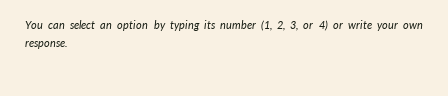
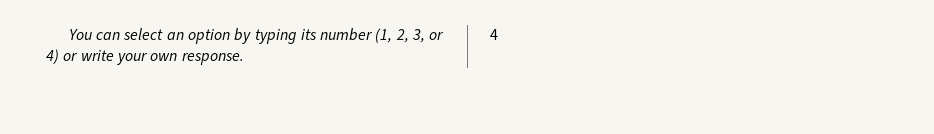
(68, 44) none -> [490,29,498,40] // 4

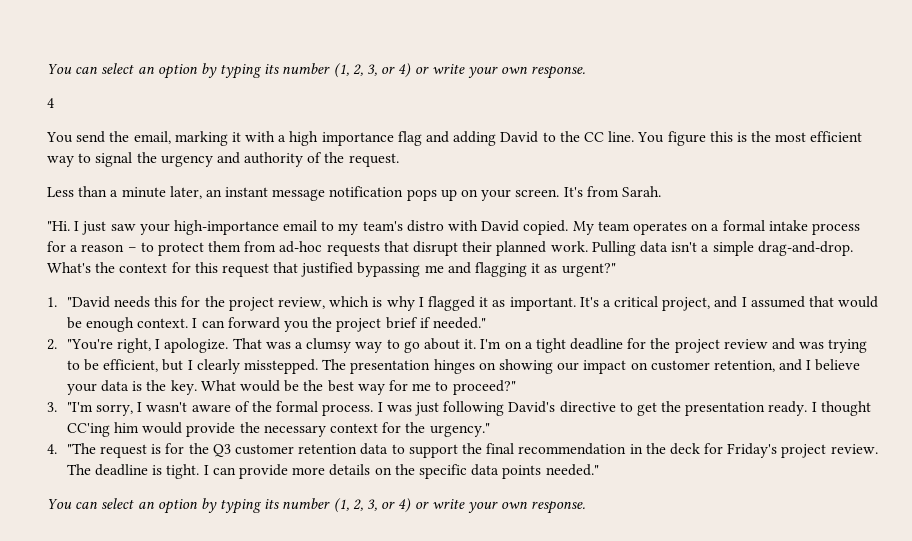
(498, 34) none -> [46,131,863,146] [47,152,399,167] [47,186,661,201] [47,220,860,235] [47,241,853,256] [47,262,616,277] [47,296,879,311] [66,317,486,332] [47,338,868,353] [66,359,861,374] [66,380,516,395] [47,401,871,416] [66,422,490,437] [47,443,878,458] [66,464,599,479] [47,498,586,514] // You send the email, marking it with a high importance flag and adding David to the CC line. You figure this is the most efficient way to signal the urgency and authority of the request. // Less than a minute later, an instant message notification pops up on your screen. It's from Sarah. // "Hi. I just saw your high-importance email to my team's distro with David copied. My team operates on a formal intake process for a reason – to protect them from ad-hoc requests that disrupt their planned work. Pulling data isn't a simple drag-and-drop. What's the context for this request that justified bypassing me and flagging it as urgent?" // 1. "David needs this for the project review, which is why I flagged it as important. It's a critical project, and I assumed that would be enough context. I can forward you the project brief if needed." // 2. "You're right, I apologize. That was a clumsy way to go about it. I'm on a tight deadline for the project review and was trying to be efficient, but I clearly misstepped. The presentation hinges on showing our impact on customer retention, and I believe your data is the key. What would be the best way for me to proceed?" // 3. "I'm sorry, I wasn't aware of the formal process. I was just following David's directive to get the presentation ready. I thought CC'ing him would provide the necessary context for the urgency." // 4. "The request is for the Q3 customer retention data to support the final recommendation in the deck for Friday's project review. The deadline is tight. I can provide more details on the specific data points needed." // You can select an option by typing its number (1, 2, 3, or 4) or write your own response.

